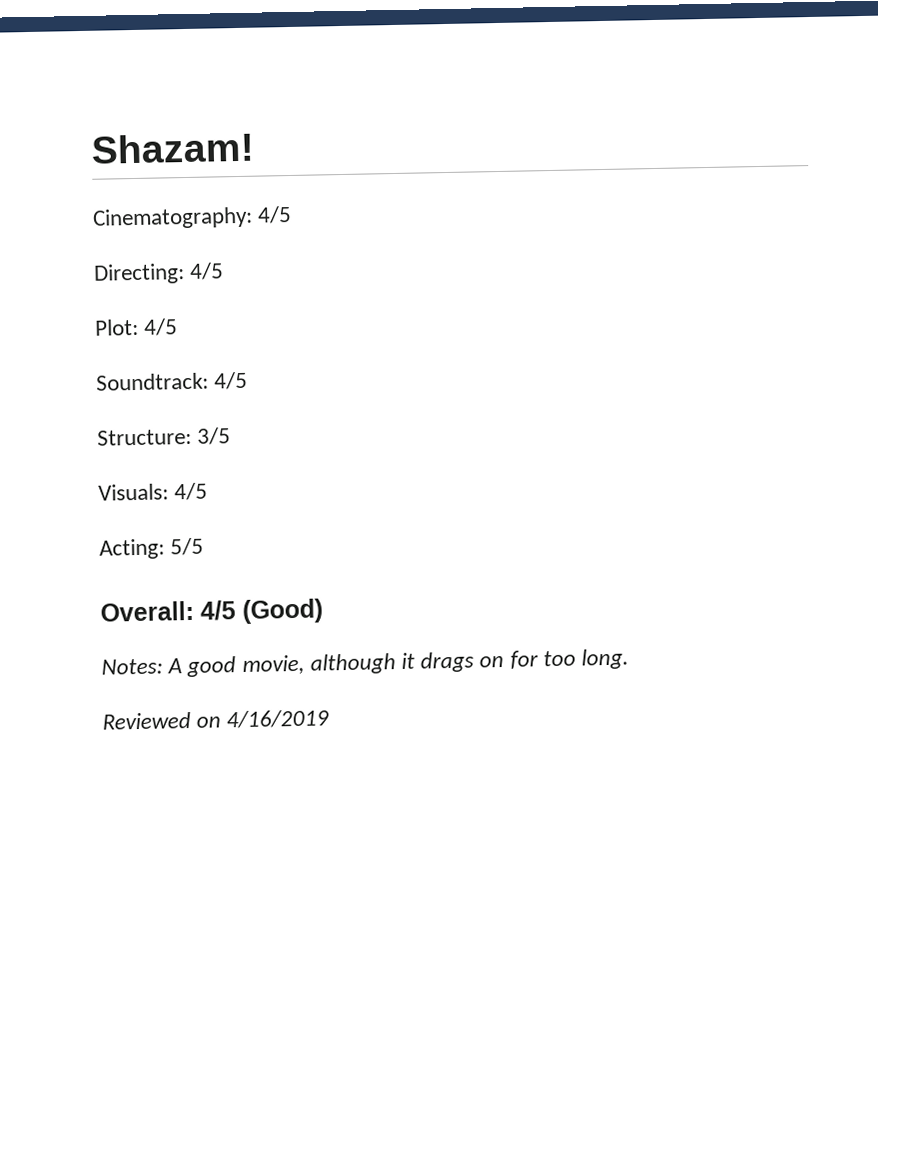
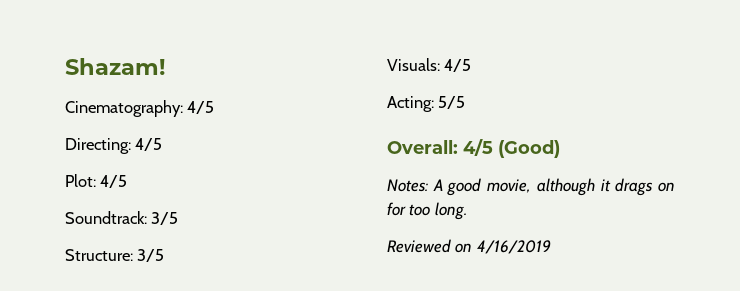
[214,371,249,390] 4/5 -> [151,212,179,225] 3/5

